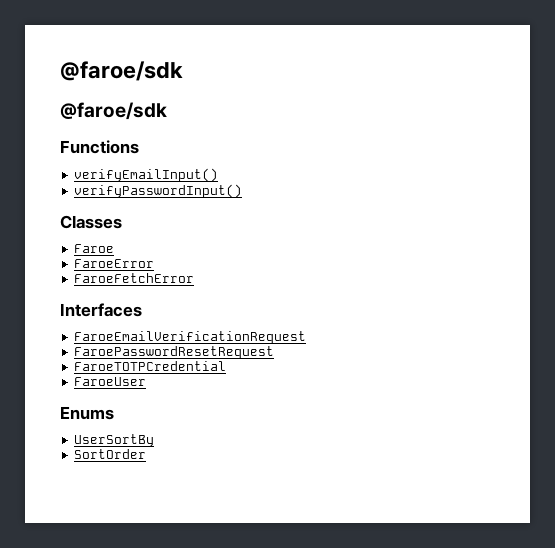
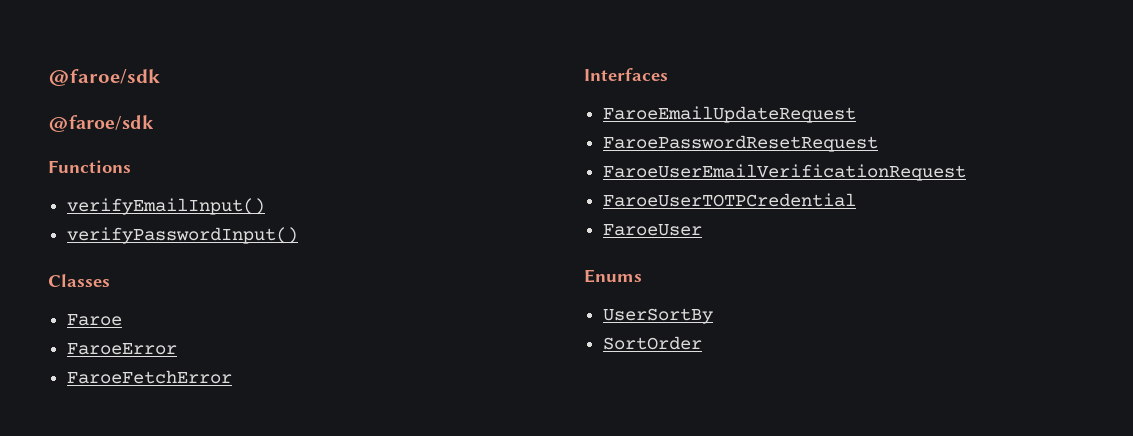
[73,331,306,344] FaroeEmailVerificationRequest -> [602,106,856,123] FaroeEmailUpdateRequest
[73,361,226,371] FaroeTOTPCredential -> [602,164,966,181] [602,193,856,207] FaroeUserEmailVerificationRequest // FaroeUserTOTPCredential

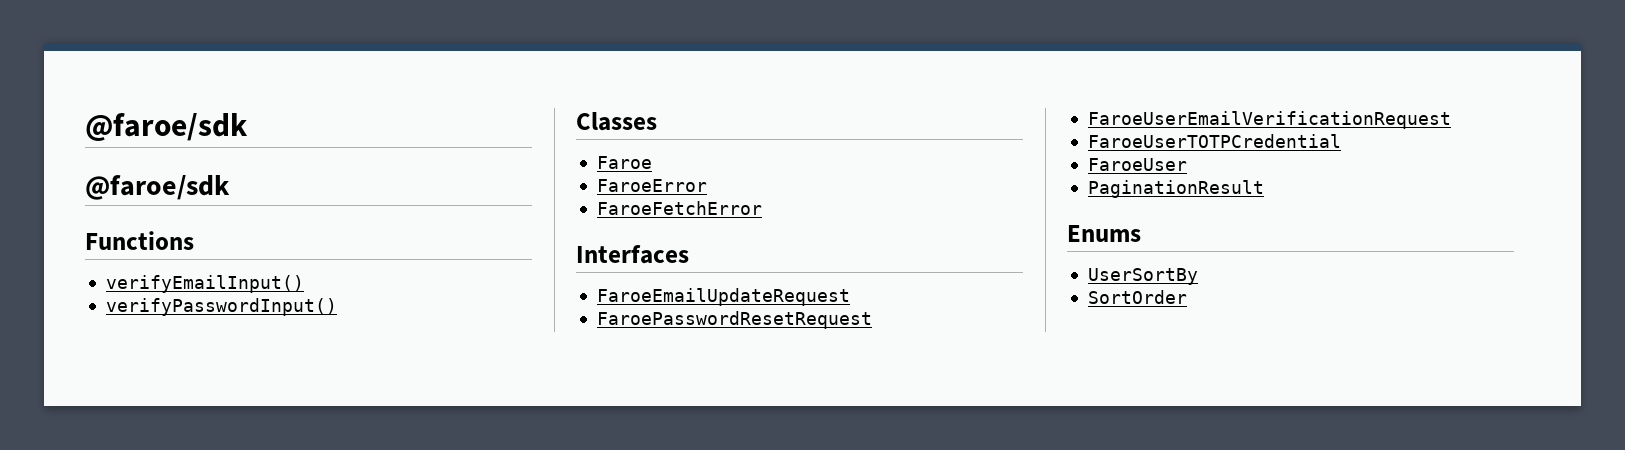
(702, 230) none -> [1087,180,1264,198] // PaginationResult

